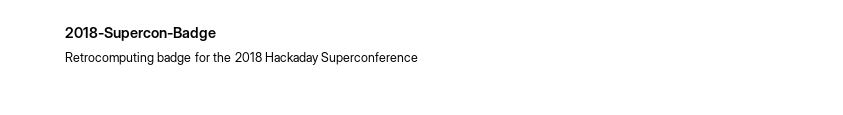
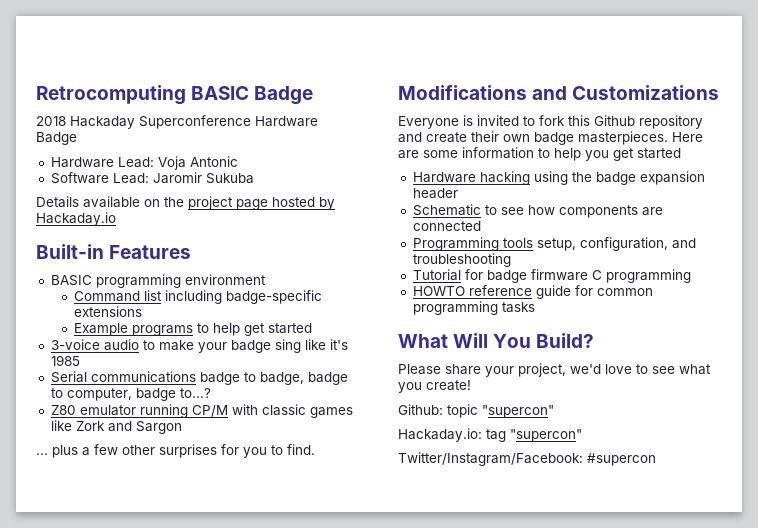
[65,27,216,41] [65,52,419,65] 2018-Supercon-Badge // Retrocomputing badge for the 2018 Hackaday Superconference -> [36,85,314,105] [36,115,318,129] [36,132,77,145] [50,156,238,170] [50,172,254,184] [36,196,335,210] [36,212,116,226] [36,244,192,259] [50,274,266,288] [74,290,323,304] [74,306,143,317] [74,323,313,336] [50,339,348,353] [50,355,80,366] [50,371,348,385] [50,388,211,401] [50,404,353,418] [50,420,182,434] [36,444,315,458] [398,85,720,100] [398,115,703,129] [398,131,703,145] [398,147,681,161] [412,171,705,185] [412,188,458,199] [412,204,663,218] [412,221,481,231] [412,237,696,251] [412,253,511,267] [412,269,691,283] [412,285,653,299] [412,301,535,315] [398,333,595,348] [398,363,711,377] [398,380,471,393] [398,404,554,418] [398,428,582,442] [398,452,656,466] Retrocomputing BASIC Badge // 2018 Hackaday Superconference Hardware Badge // Hardware Lead: Voja Antonic // Software Lead: Jaromir Sukuba // Details available on the project page hosted by Hackaday.io // Built-in Features // BASIC programming environment // Command list including badge-specific extensions // Example programs to help get started // 3-voice audio to make your badge sing like it's 1985 // Serial communications badge to badge, badge to computer, badge to...? // Z80 emulator running CP/M with classic games like Zork and Sargon // ... plus a few other surprises for you to find. // Modifications and Customizations // Everyone is invited to fork this Github repository and create their own badge masterpieces. Here are some information to help you get started // Hardware hacking using the badge expansion header // Schematic to see how components are connected // Programming tools setup, configuration, and troubleshooting // Tutorial for badge firmware C programming // HOWTO reference guide for common programming tasks // What Will You Build? // Please share your project, we'd love to see what you create! // Github: topic "supercon" // Hackaday.io: tag "supercon" // Twitter/Instagram/Facebook: #supercon

